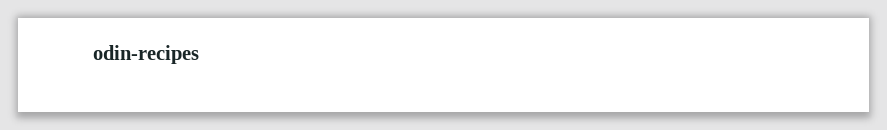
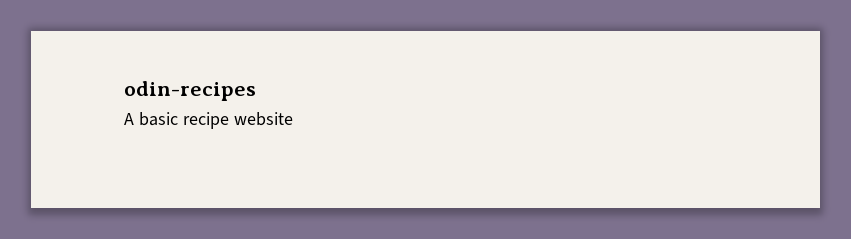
(199, 54) none -> [124,112,293,129] // A basic recipe website

